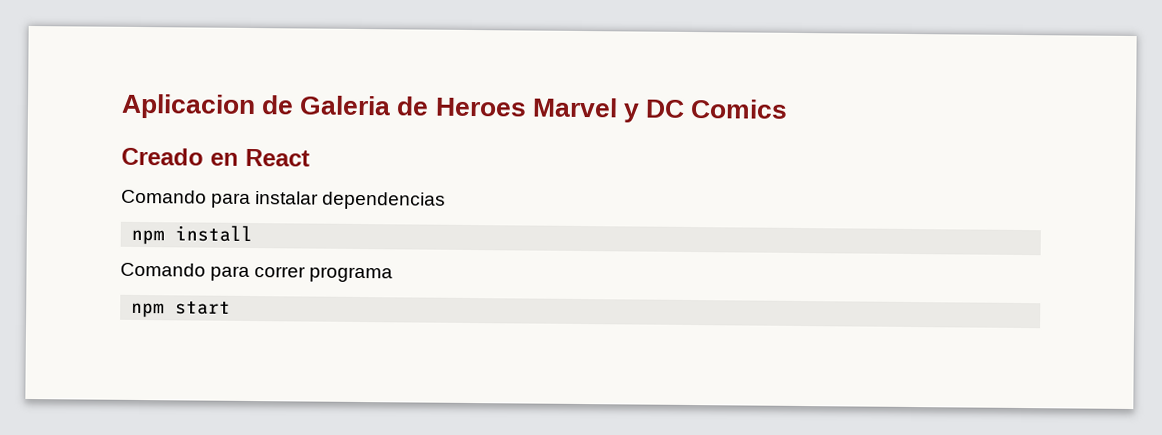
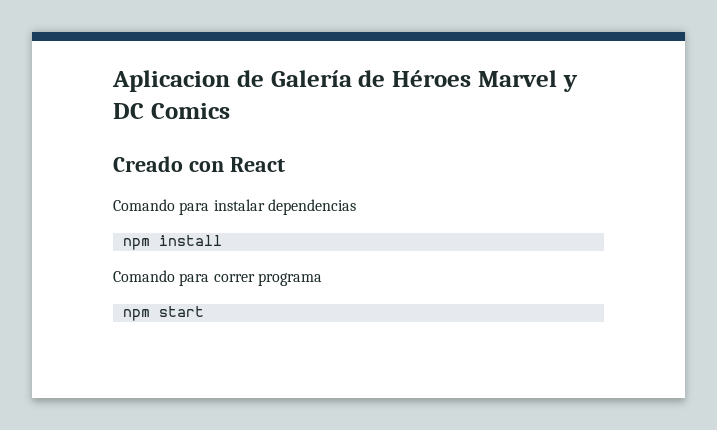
[299,95,527,117] Galeria de Heroes -> [270,70,471,87] Galería de Héroes
[210,152,239,166] en -> [188,161,224,172] con

